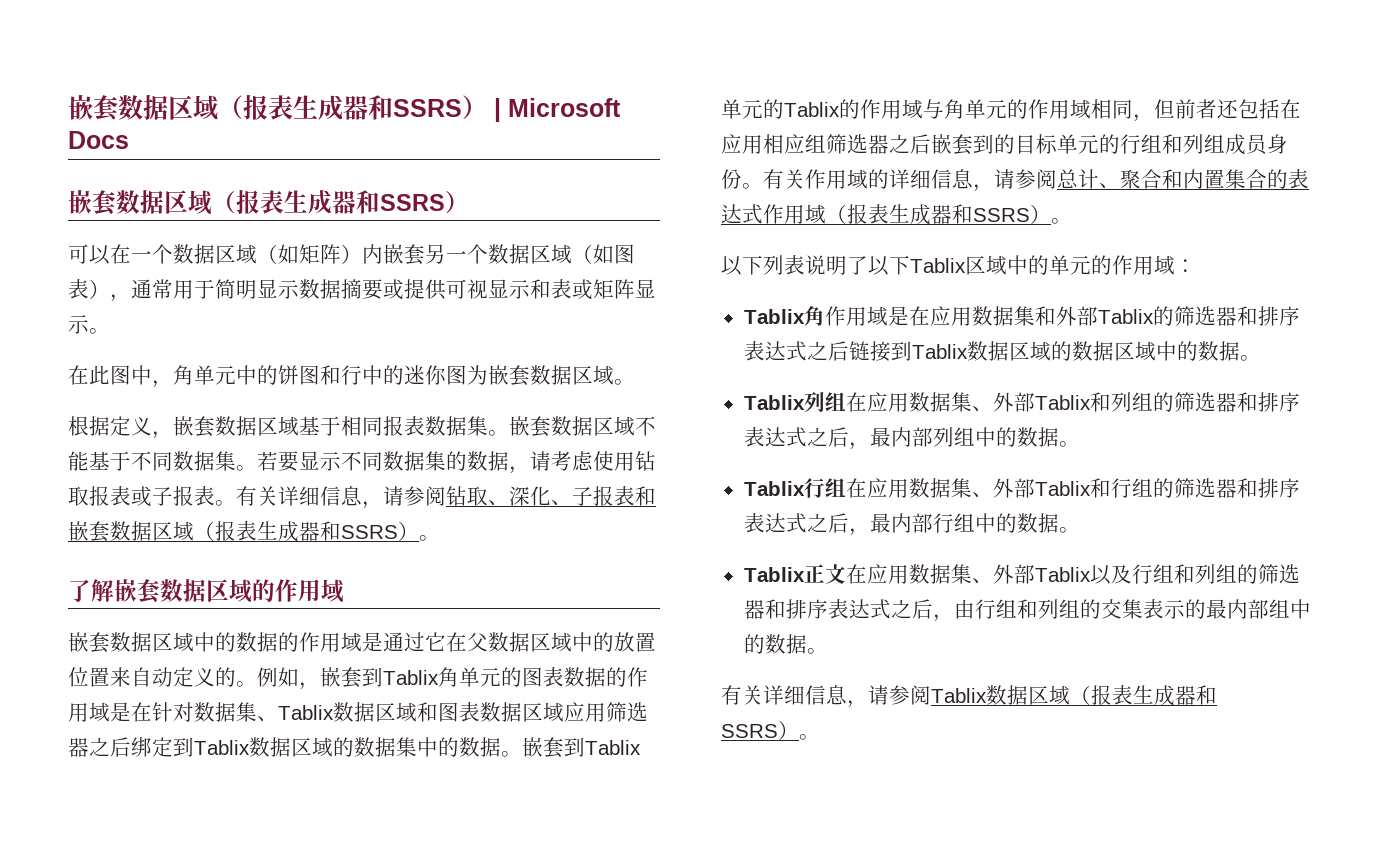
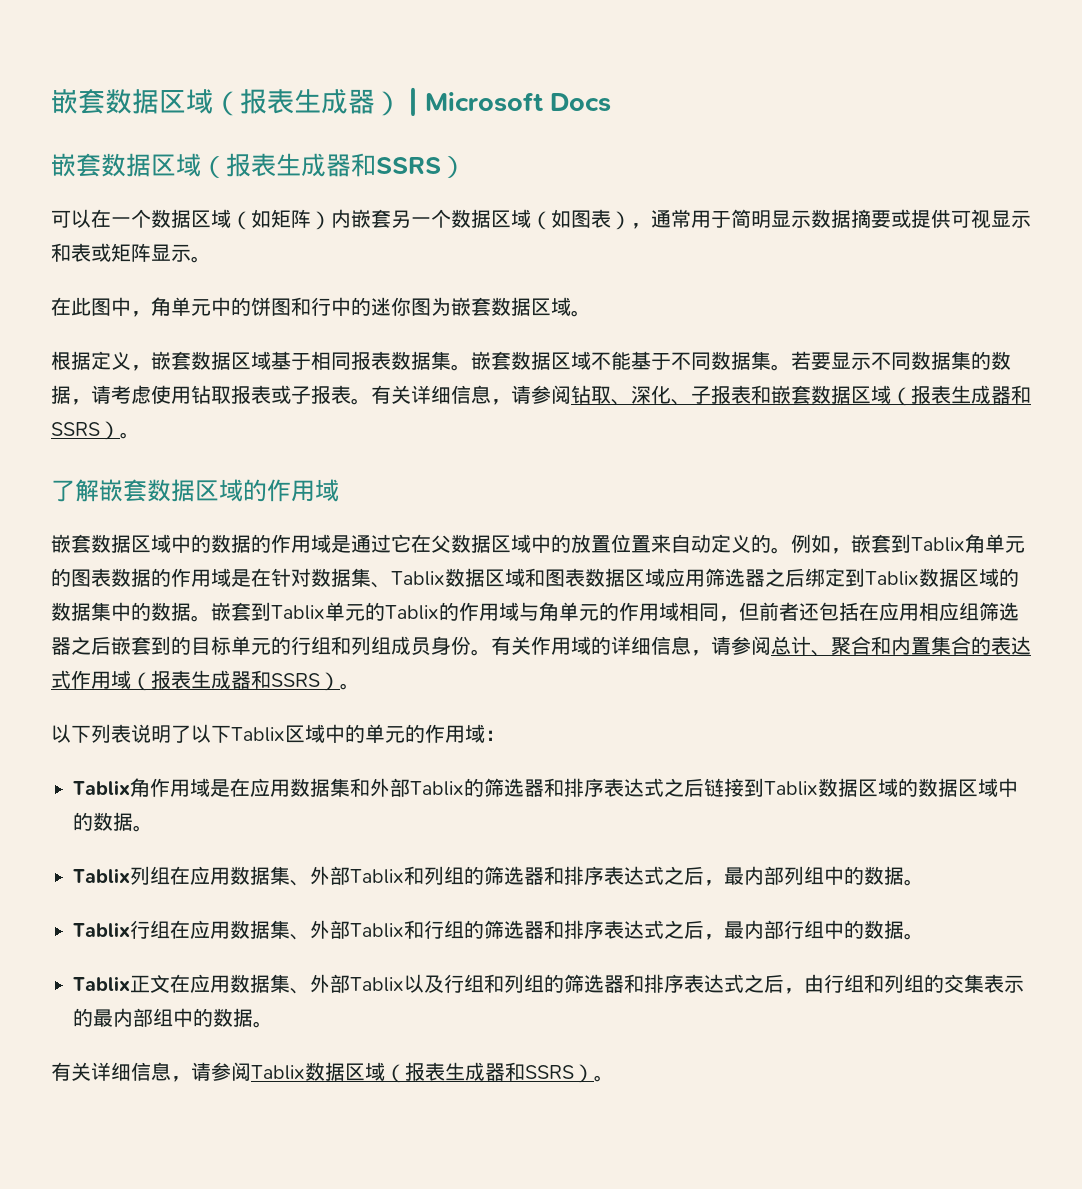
[68,95,462,121] 嵌套数据区域（报表生成器和SSRS -> [51,89,375,116] 嵌套数据区域（报表生成器

